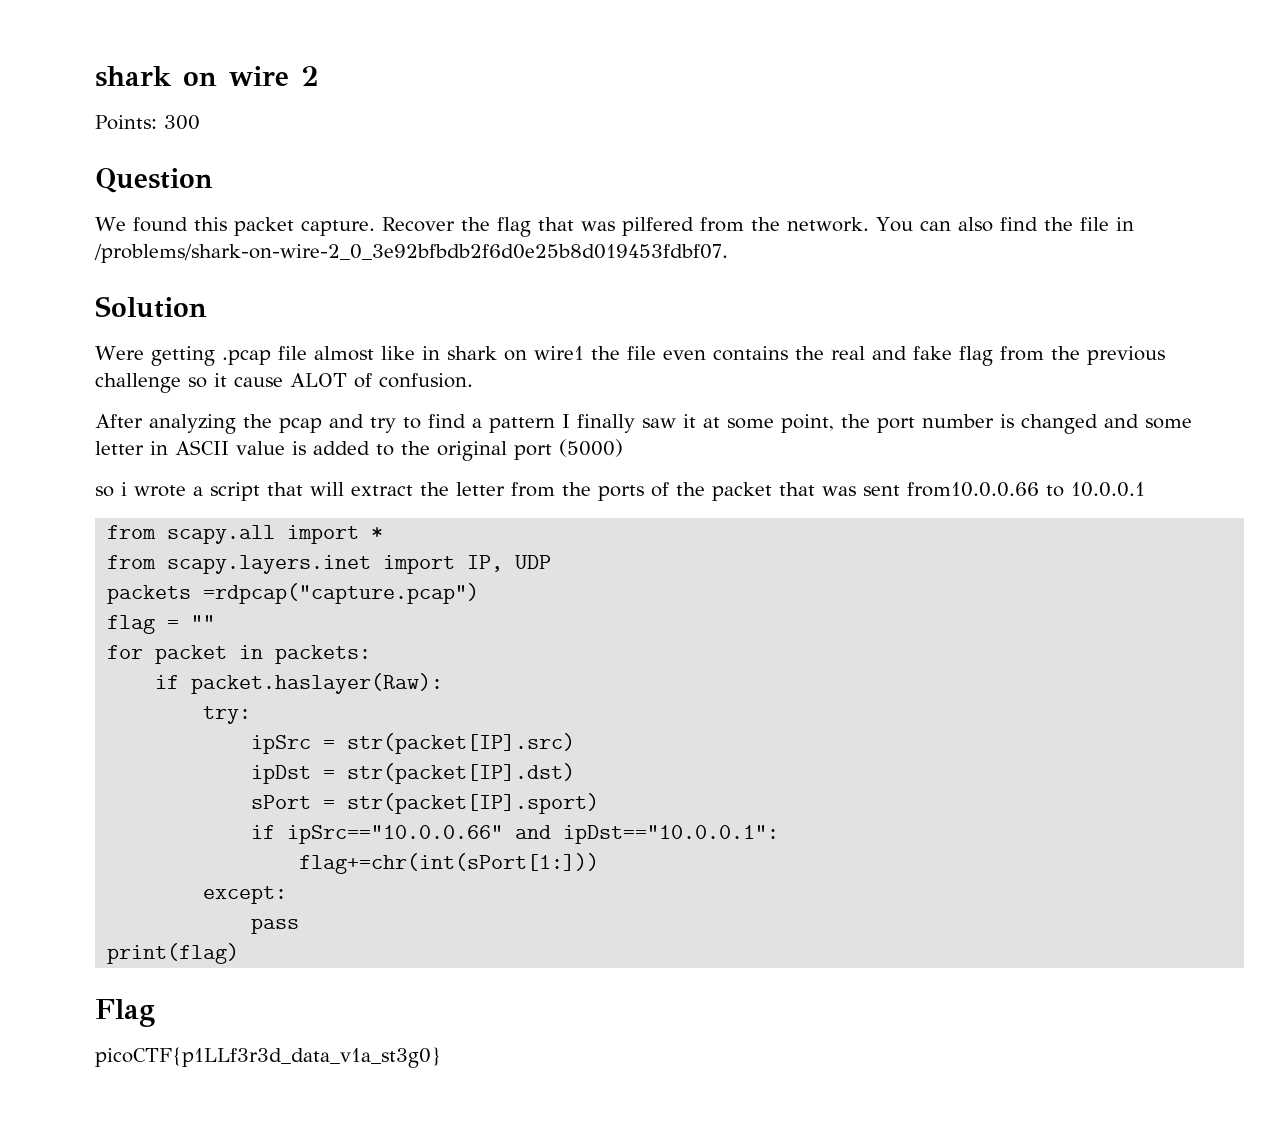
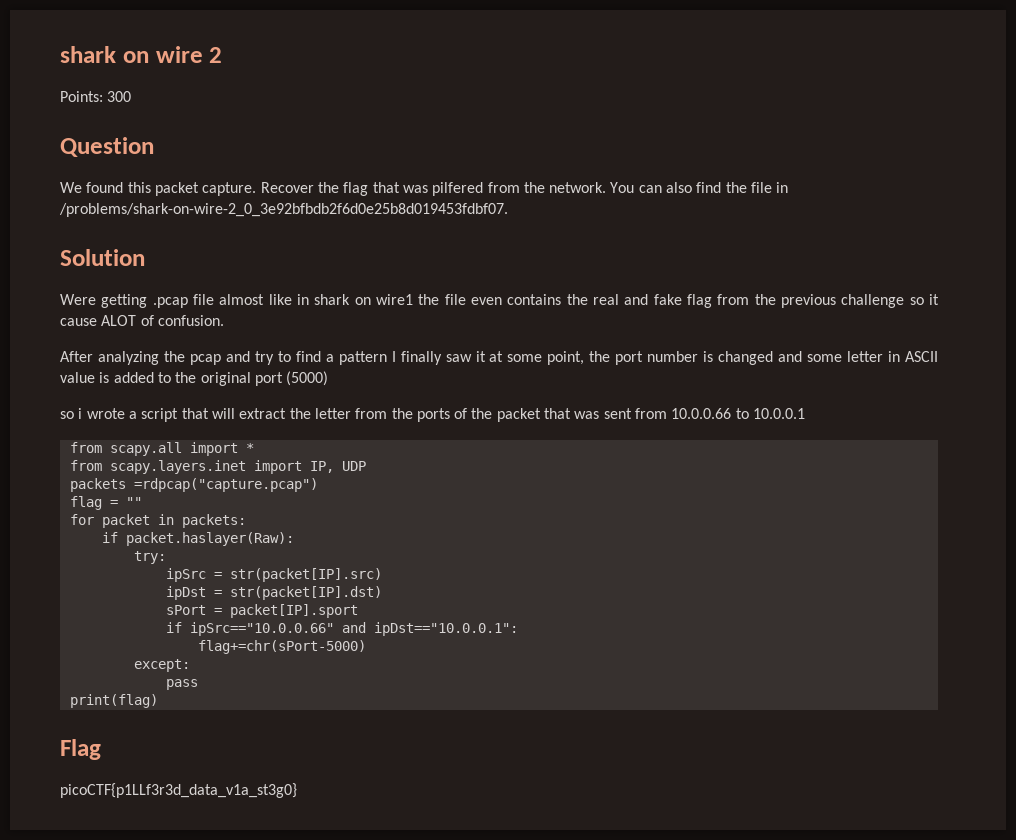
[907,482,1039,497] from10.0.0.66 -> [635,408,732,419] from 10.0.0.66
[347,793,600,814] str(packet[IP].sport) -> [229,604,358,618] packet[IP].sport
[299,853,600,874] flag+=chr(int(sPort[1:])) -> [197,640,366,654] flag+=chr(sPort-5000)

